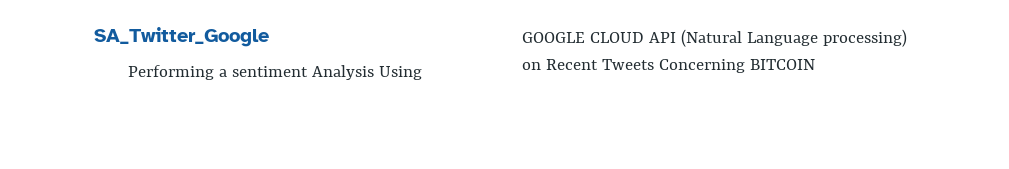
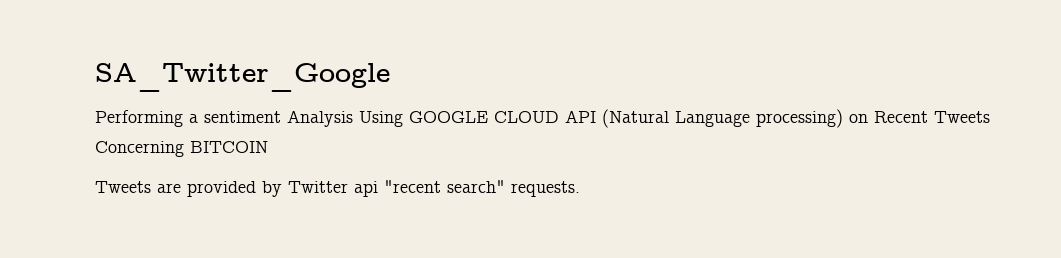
(815, 64) none -> [95,180,580,197] // Tweets are provided by Twitter api "recent search" requests.

